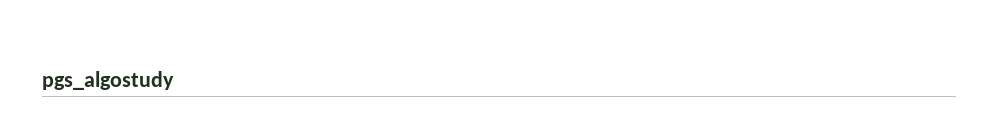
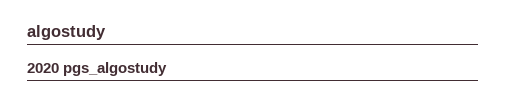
(42, 80) none -> [27,25,106,40] [27,63,59,73] algostudy // 2020

